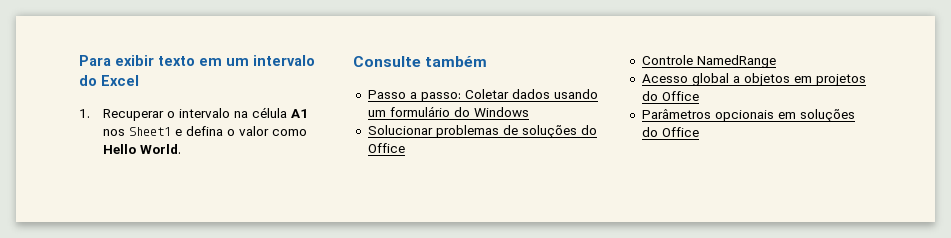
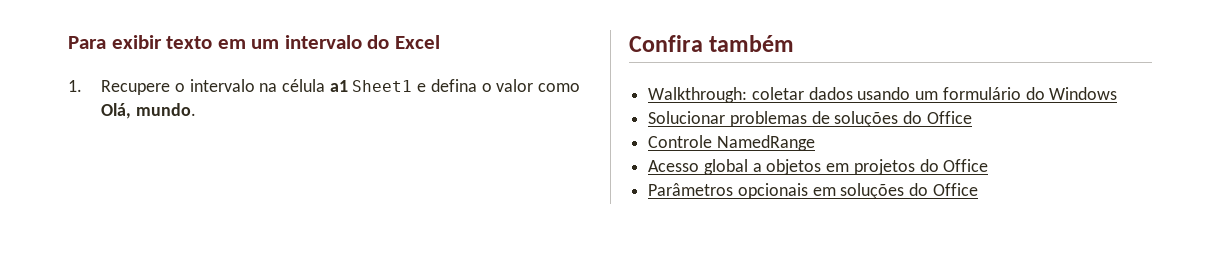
[103,109,165,121] Recuperar -> [101,80,171,95] Recupere
[291,109,309,118] [103,129,126,136] A1 nos -> [329,80,348,92] a1
[103,144,182,154] [353,56,488,67] [367,89,509,102] Hello World. // Consulte também // Passo a passo: Coletar -> [101,103,196,119] [629,35,795,52] [648,87,804,103] Olá, mundo. // Confira também // Walkthrough: coletar

